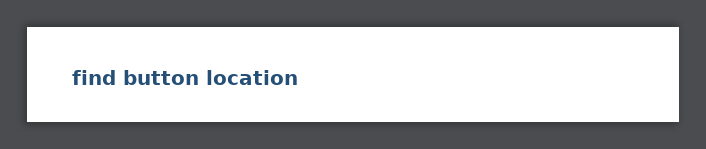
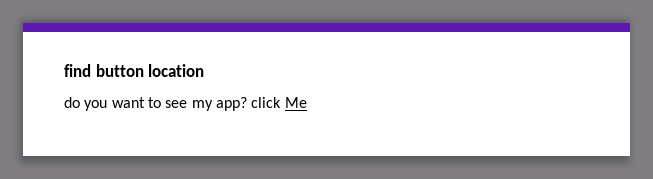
(298, 77) none -> [64,97,307,111] // do you want to see my app? click Me

